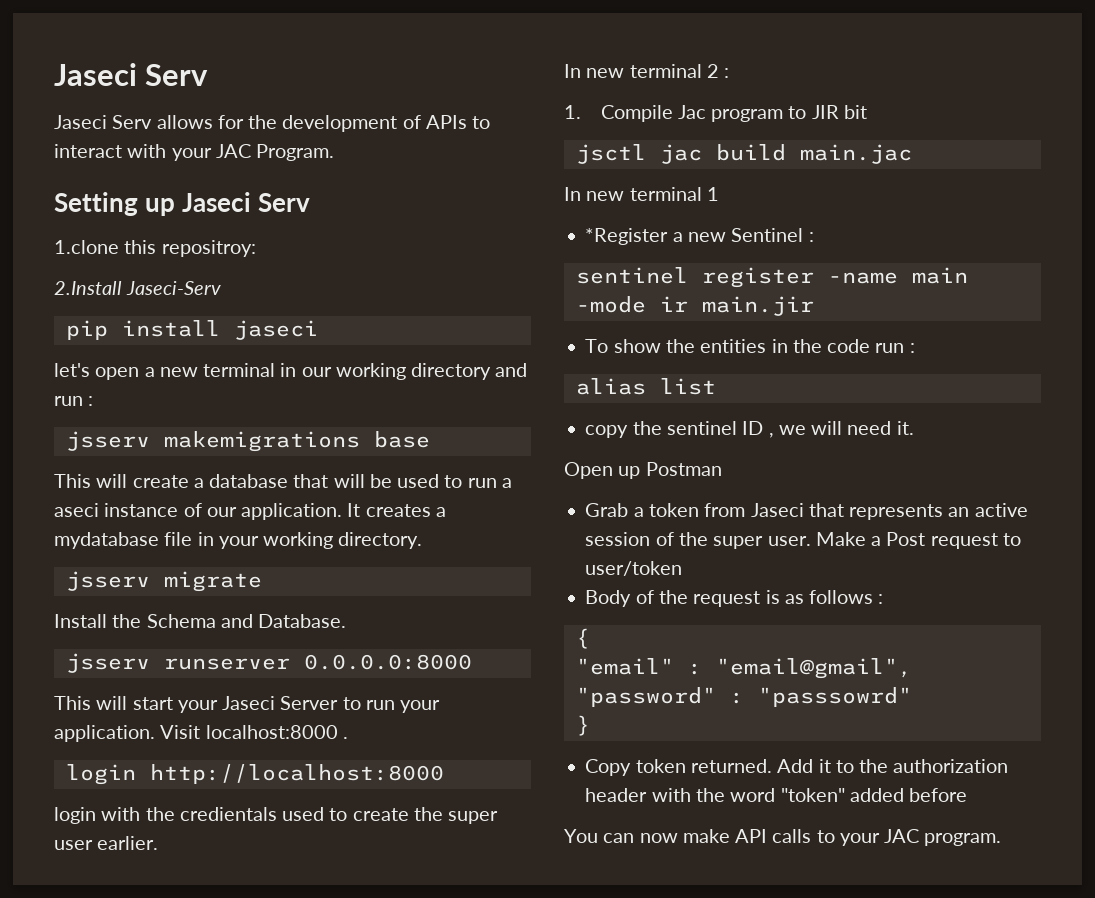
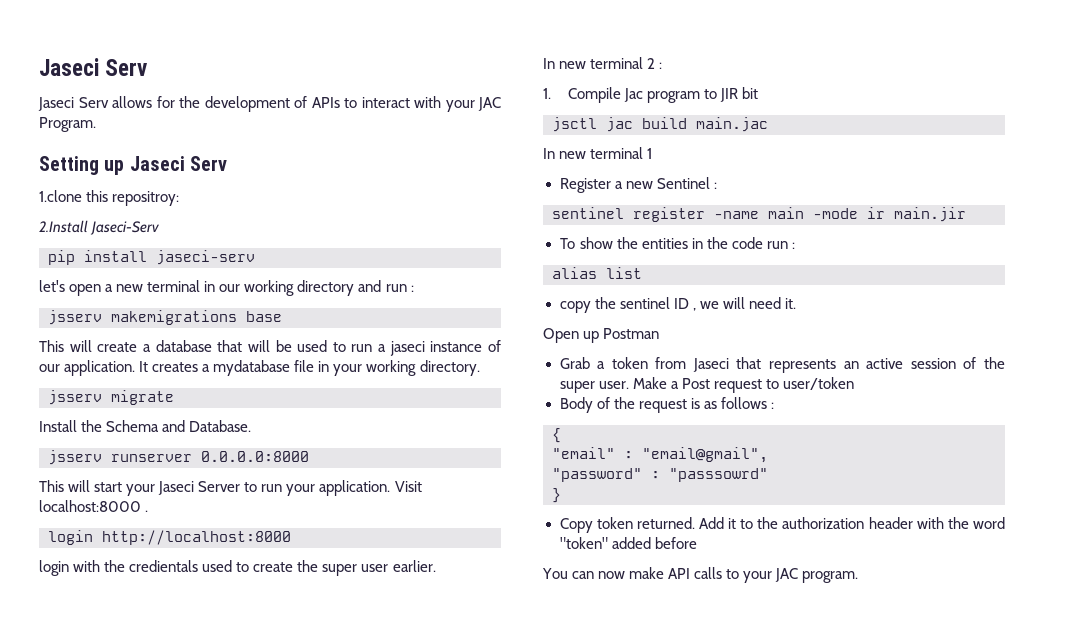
[233,320,318,340] jaseci -> [156,250,255,265] jaseci-serv
[54,503,99,517] aseci -> [389,341,425,356] jaseci
[585,228,669,245] *Register -> [559,178,611,193] Register

